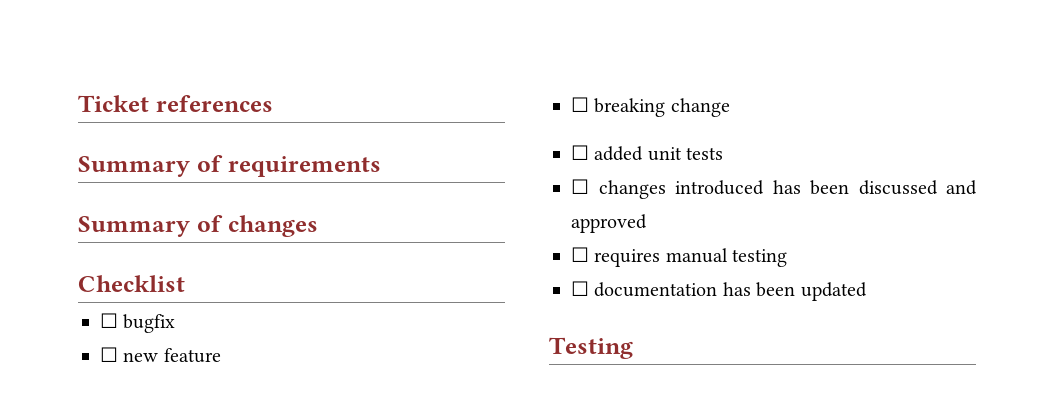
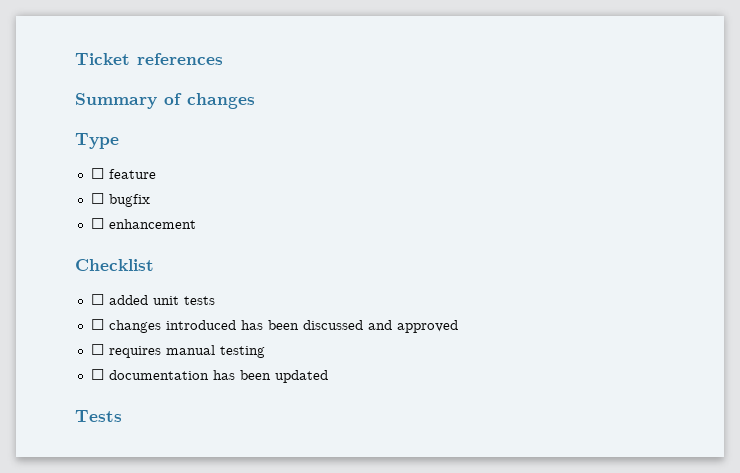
[78,155,381,177] // Summary of requirements -> (223, 59) none
[78,275,185,292] Checklist -> [75,133,119,149] [90,168,156,179] Type // ☐ feature
[123,348,221,363] [571,97,730,117] new feature // ☐ breaking change -> [108,219,196,229] [75,259,154,271] enhancement // Checklist
[549,337,633,359] Testing -> [75,410,122,422] Tests

